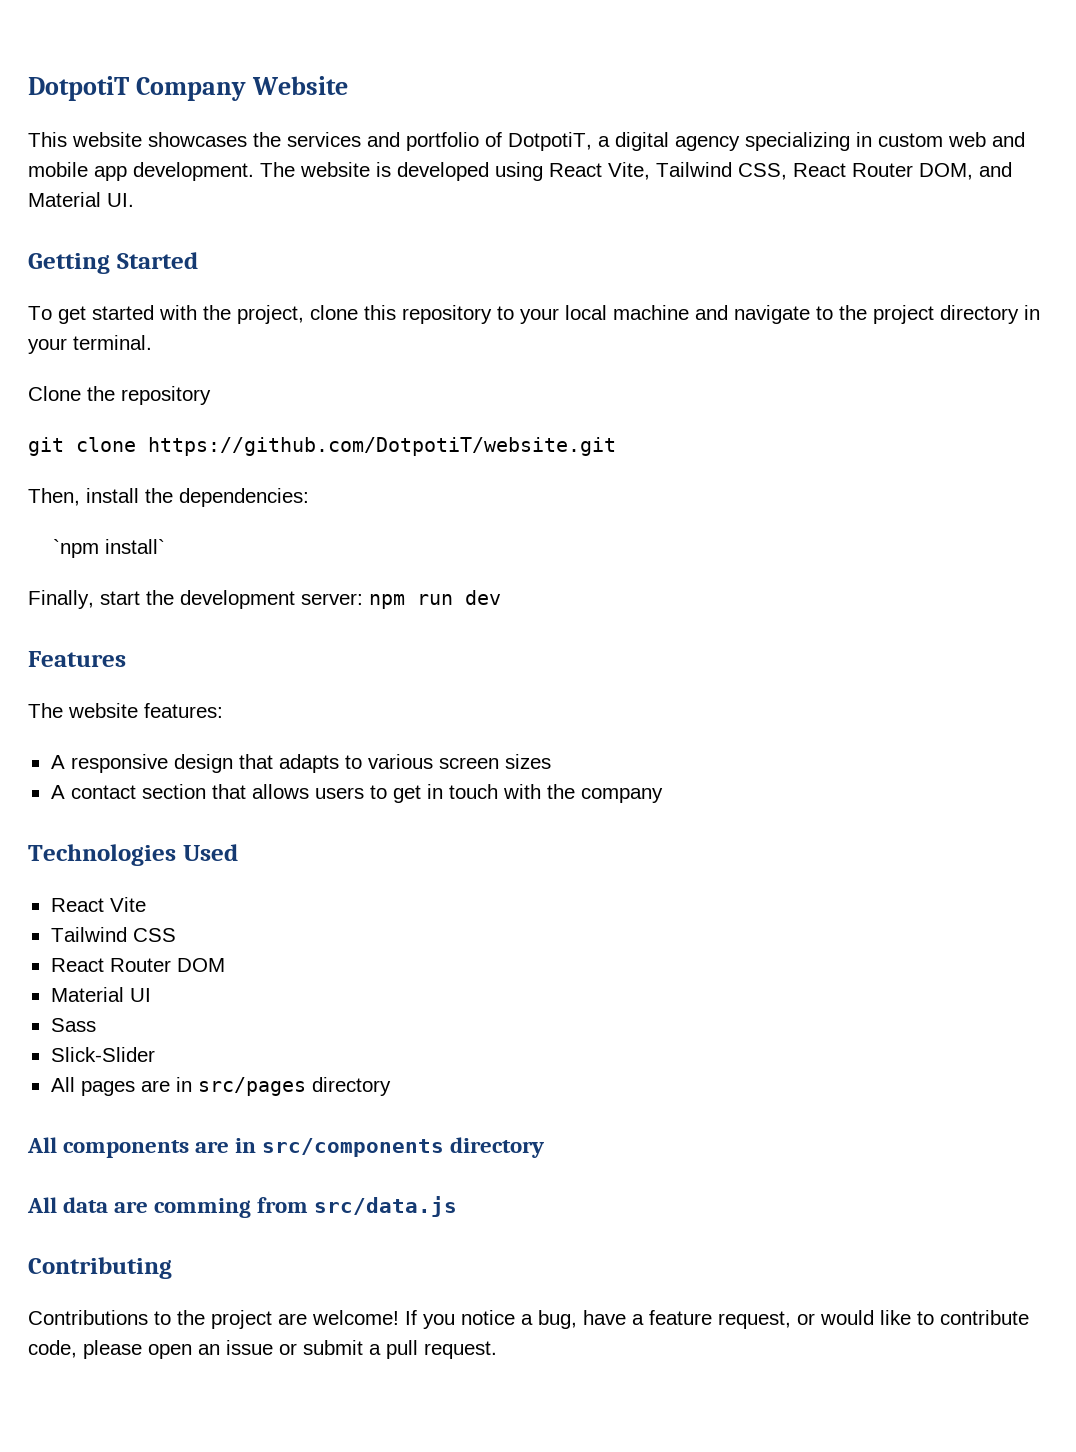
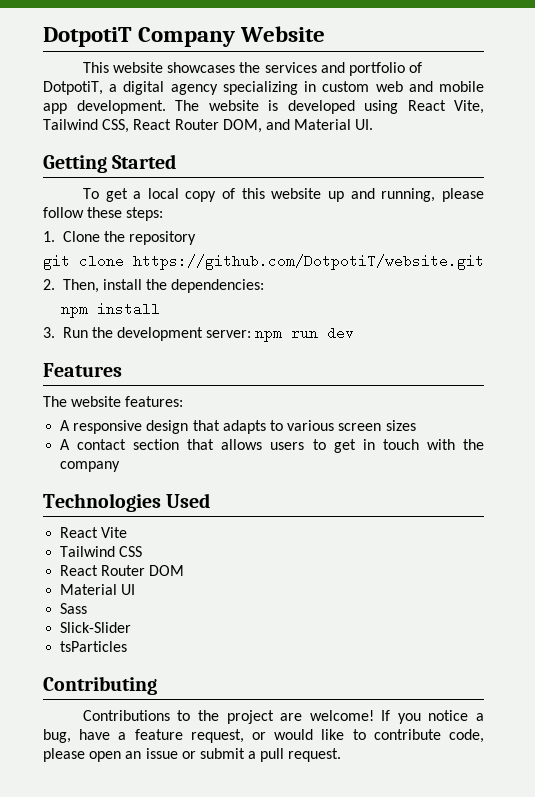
[92,305,1040,324] [28,335,152,354] started with the project, clone this repository to your local machine and navigate to the project directory in your terminal. // -> [133,188,484,202] [43,207,164,221] [43,231,55,242] a local copy of this website up and running, please follow these steps: // 1.
(616, 446) none -> [43,279,55,290] 2.
[53,539,166,558] [28,590,140,609] `npm install` // Finally, start -> [60,302,160,318] [43,327,88,338] npm install // 3. Run
[50,1077,391,1096] [27,1137,545,1158] [27,1196,458,1218] All pages are in src/pages directory // All components are in src/components directory // All data are comming from src/data.js -> [60,641,128,652] tsParticles

